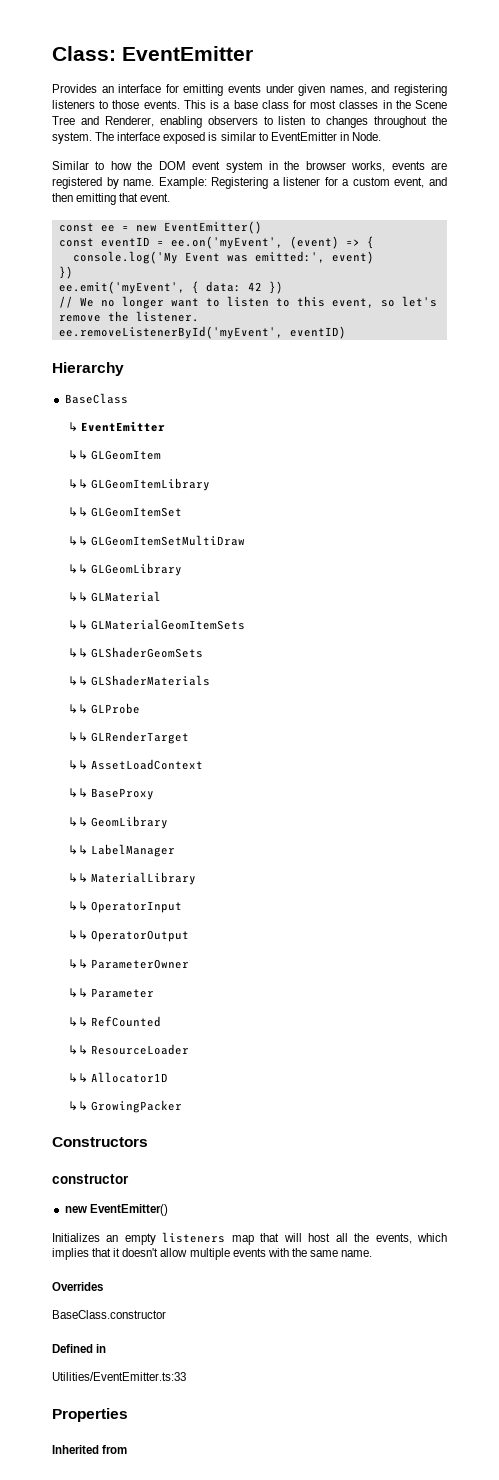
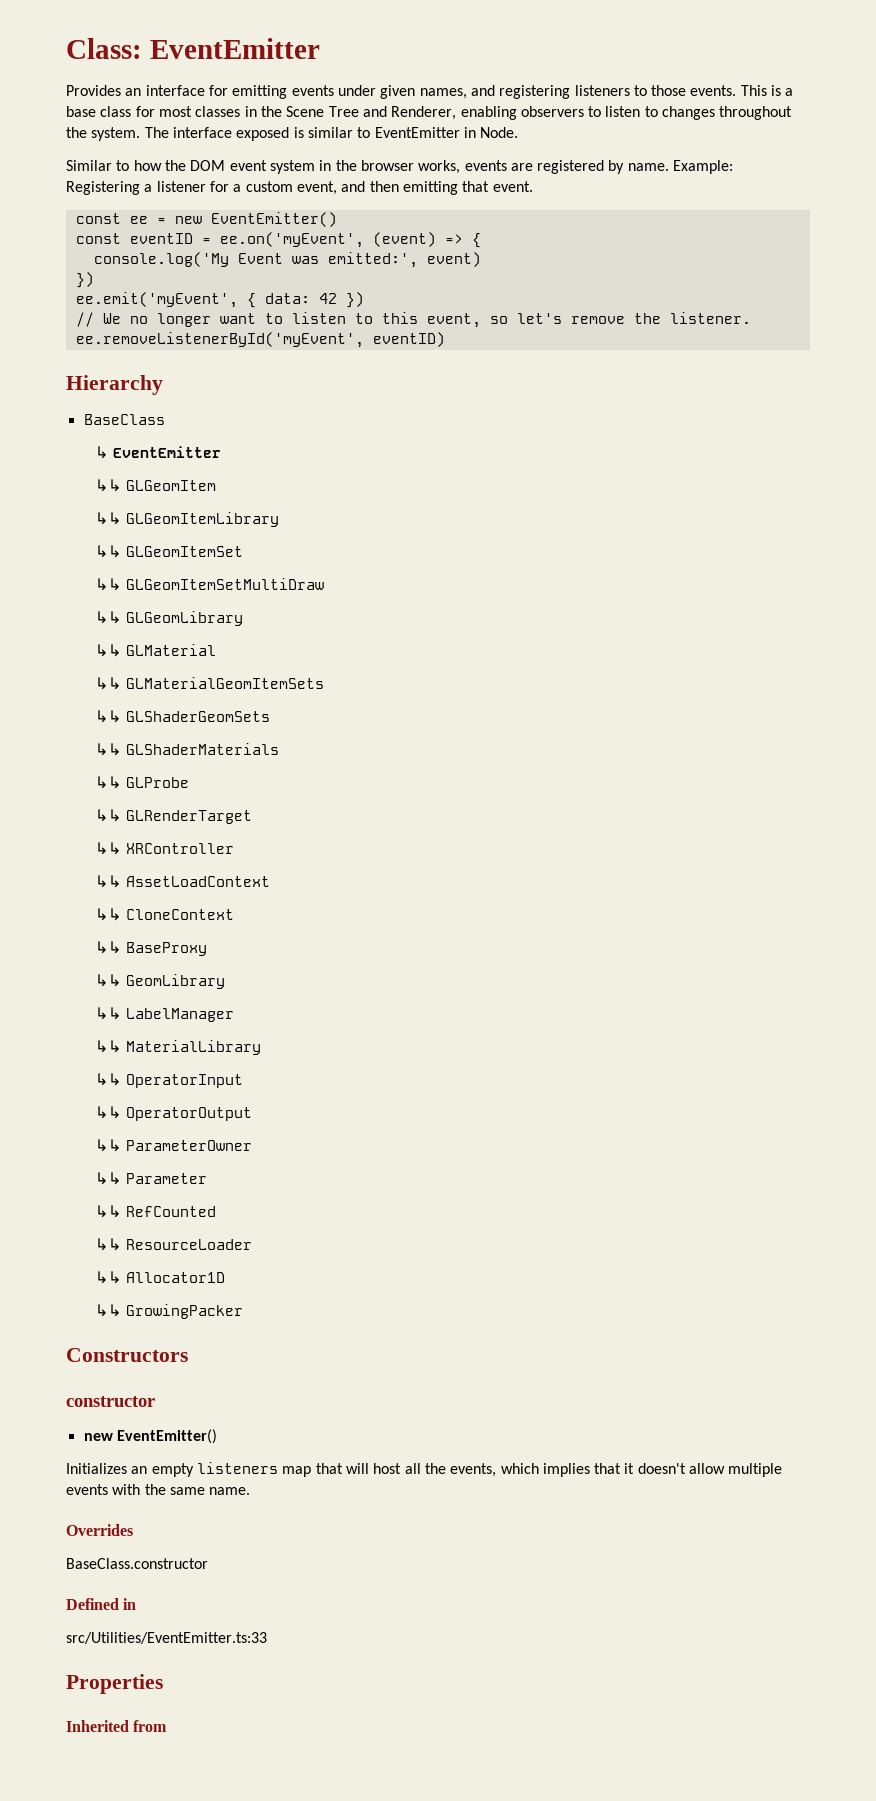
(189, 737) none -> [95,842,234,855] // ↳↳ XRController
(203, 764) none -> [95,908,234,921] // ↳↳ CloneContext
[52,1372,186,1381] Utilities/EventEmitter.ts:33 -> [66,1632,267,1644] src/Utilities/EventEmitter.ts:33

